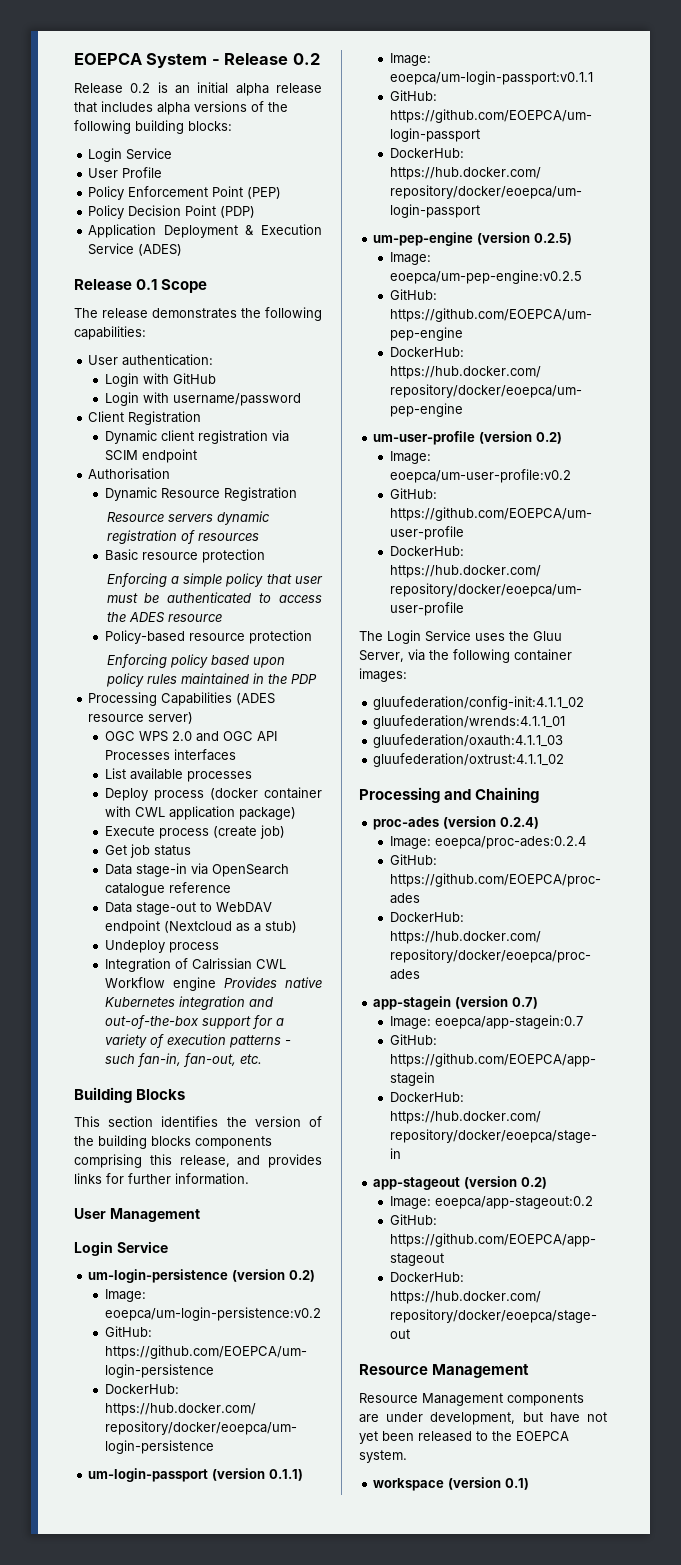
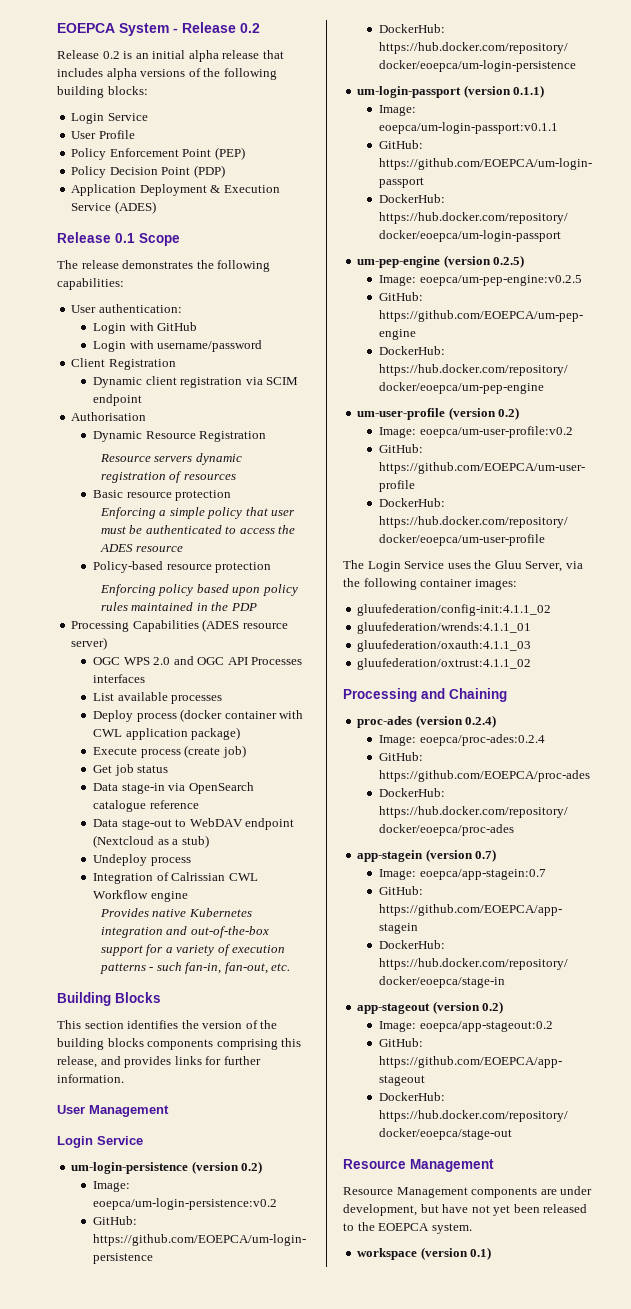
(216, 984) none -> (188, 896) //

